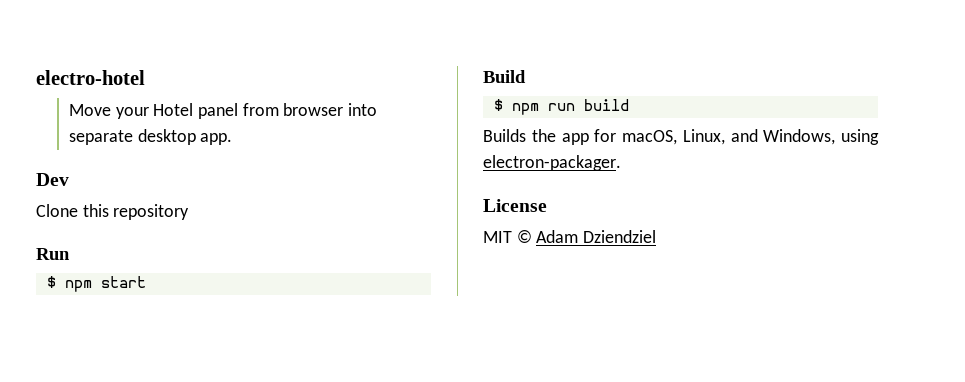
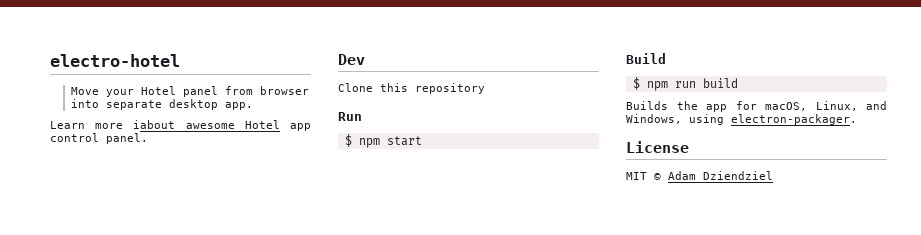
(233, 139) none -> [50,120,311,131] [50,133,148,144] // Learn more iabout awesome Hotel app control panel.

